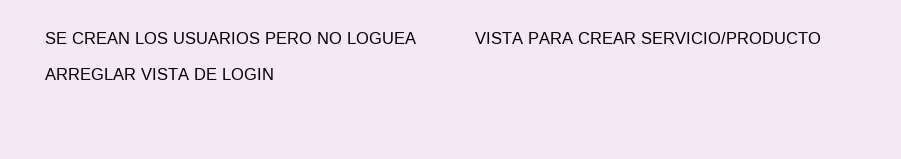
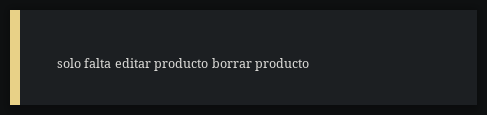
[45,32,416,44] [45,68,274,80] [475,32,821,44] SE CREAN LOS USUARIOS PERO NO LOGUEA // ARREGLAR VISTA DE LOGIN // VISTA PARA CREAR SERVICIO/PRODUCTO -> [57,58,309,71] solo falta editar producto borrar producto

